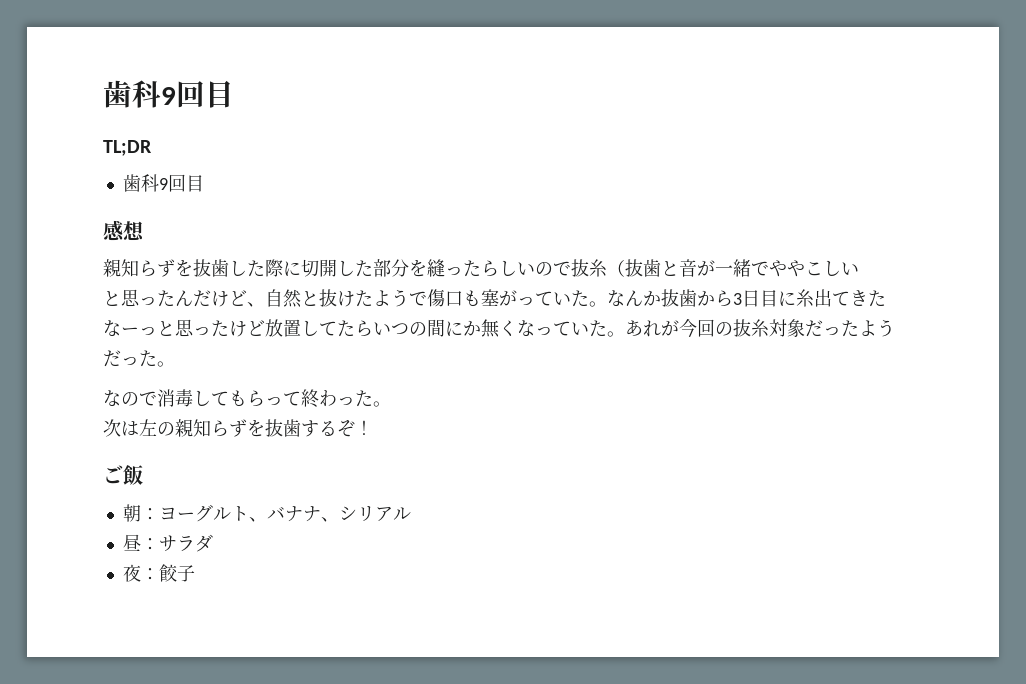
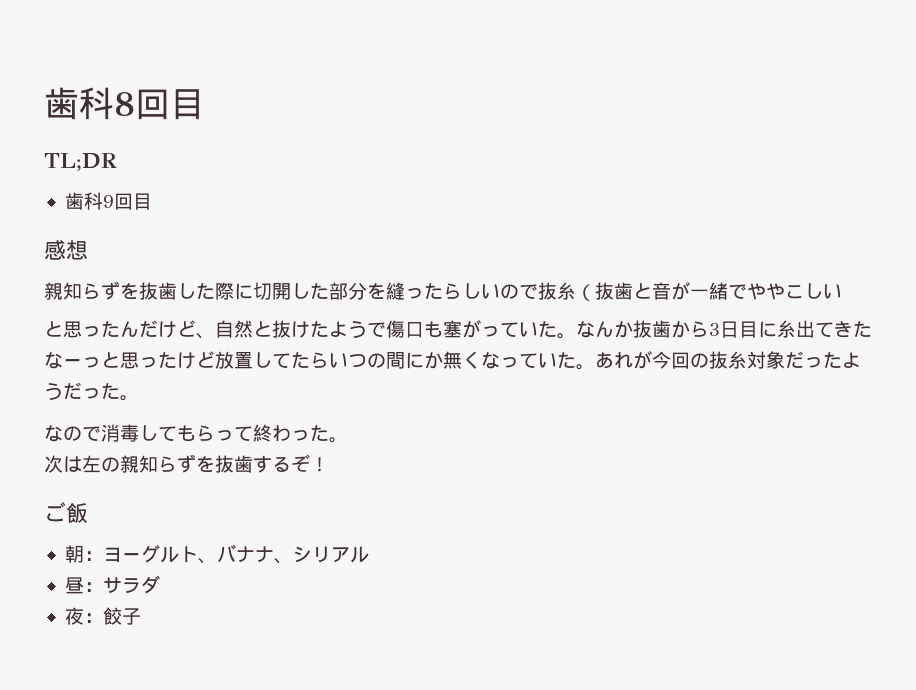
[103,80,176,108] 歯科9 -> [44,87,135,120] 歯科8

